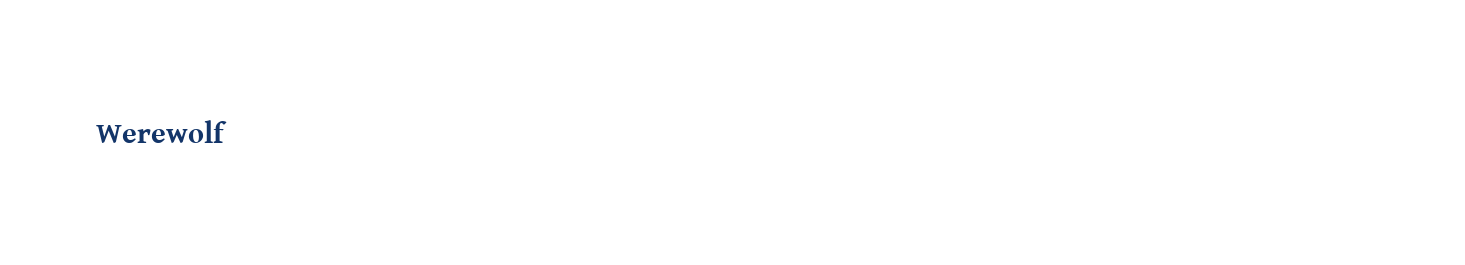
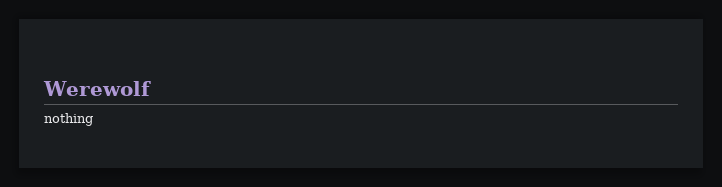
(227, 131) none -> [44,113,93,126] // nothing

